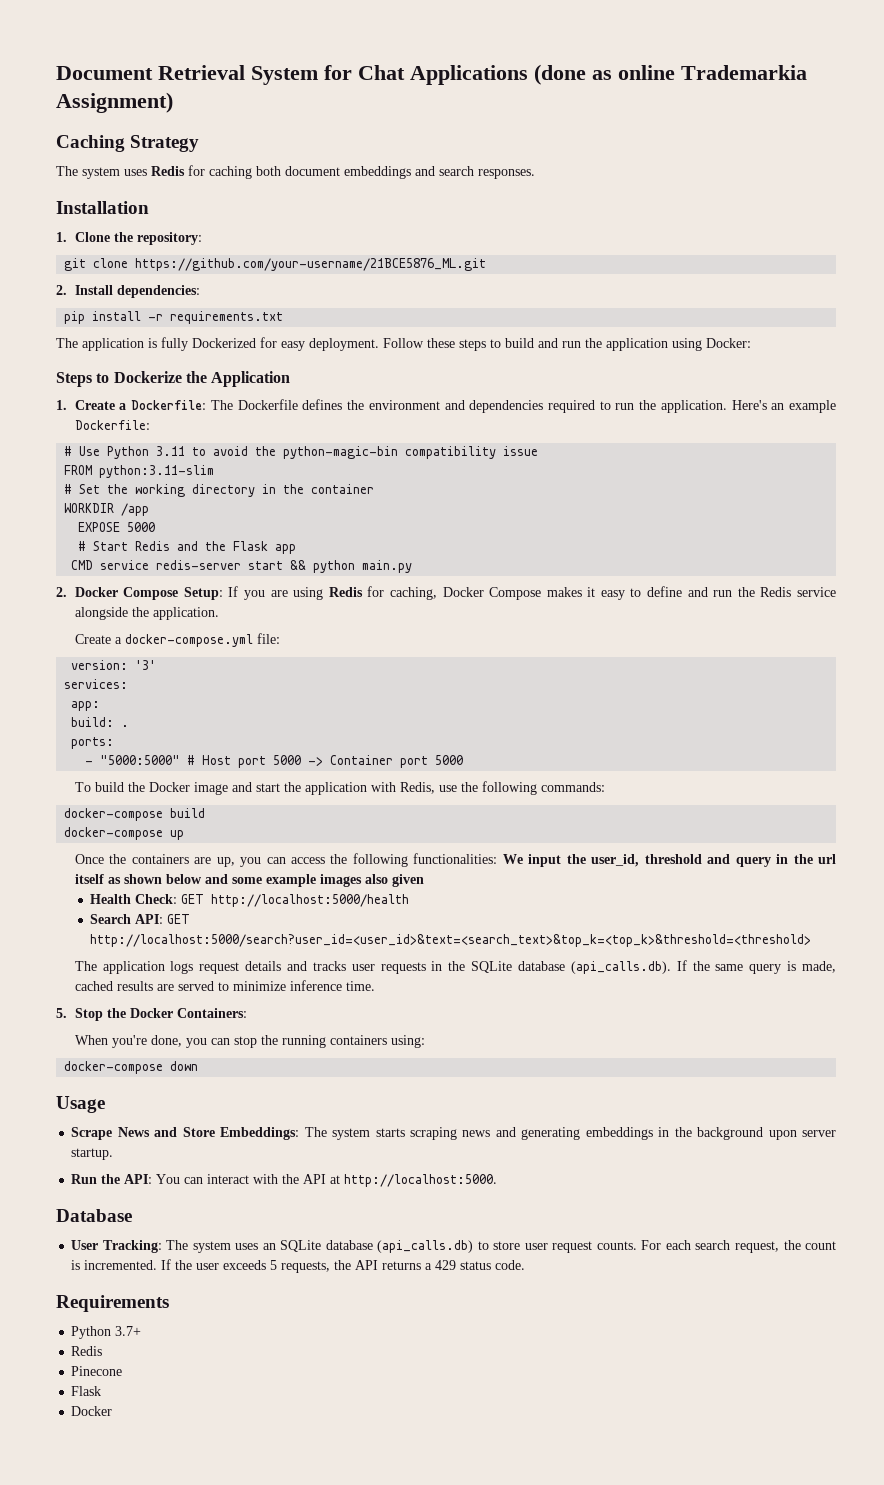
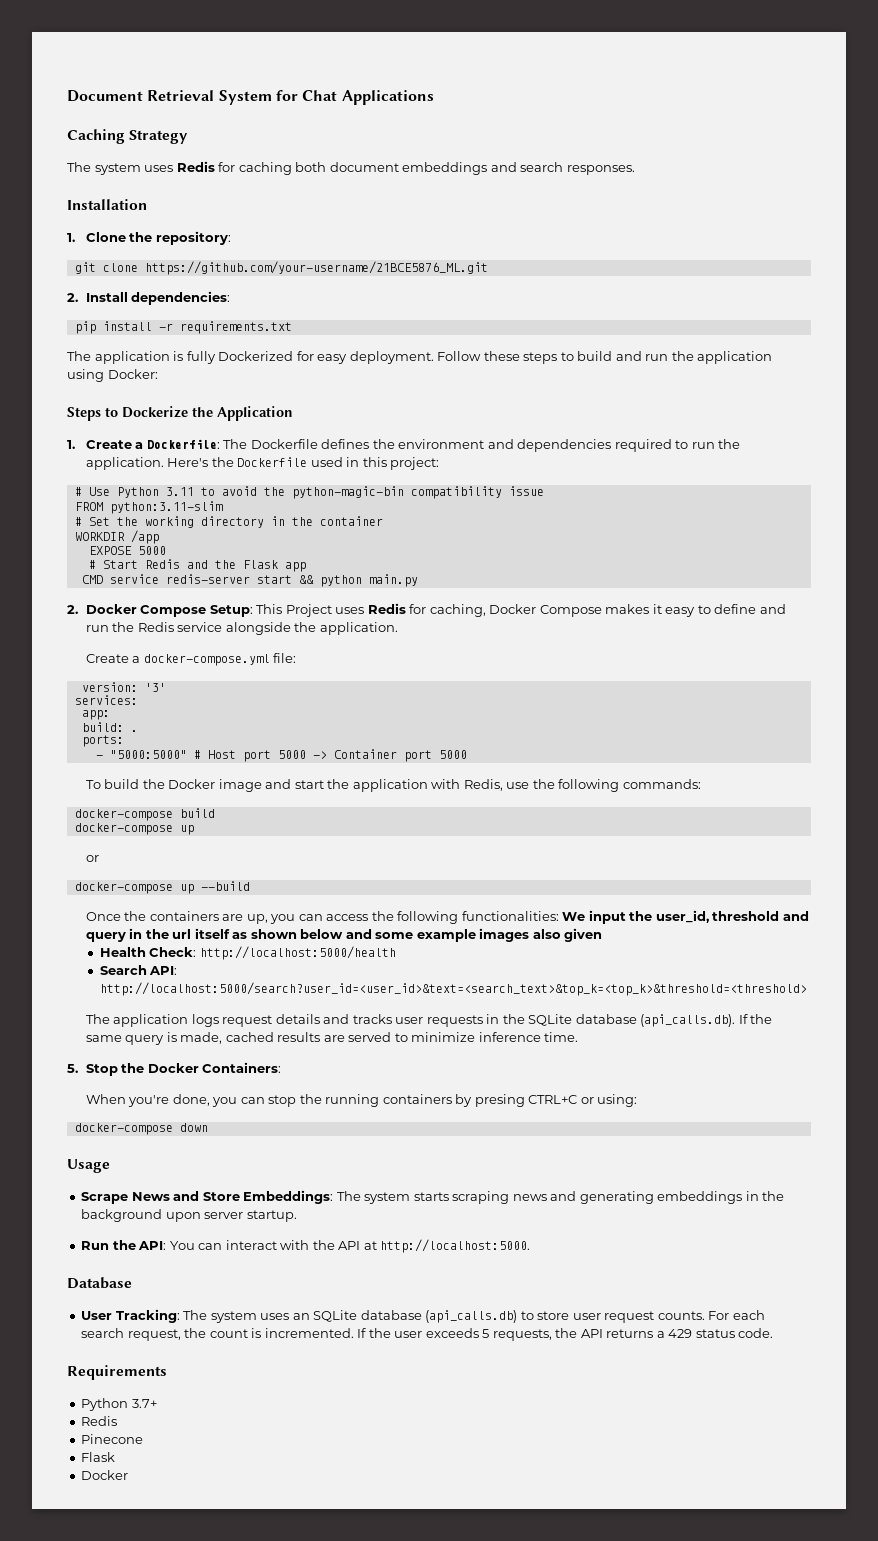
[534,64,807,85] [56,92,173,113] (done as online Trademarkia Assignment) -> (434, 97) none
[771,400,837,413] [74,420,150,430] an example Dockerfile: -> [211,457,440,470] the Dockerfile used in this project:
[228,586,324,600] If you are using -> [256,604,365,617] This Project uses
(185, 835) none -> [85,855,99,862] [74,881,250,894] // or // docker-compose up --build
[181,894,205,904] GET -> (197, 952) none
[167,914,191,924] GET -> (178, 970) none
(387, 1040) none -> [455,1094,594,1107] by presing CTRL+C or

